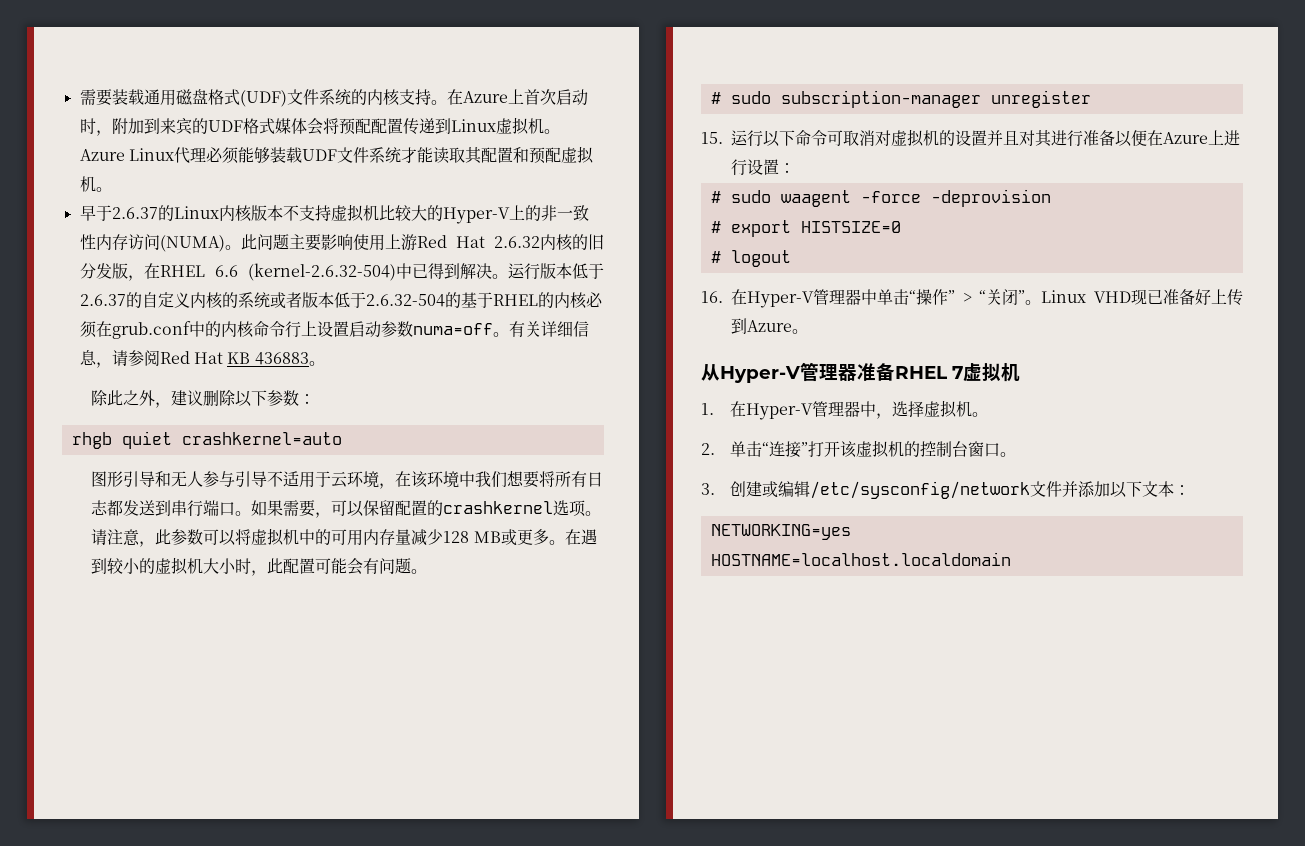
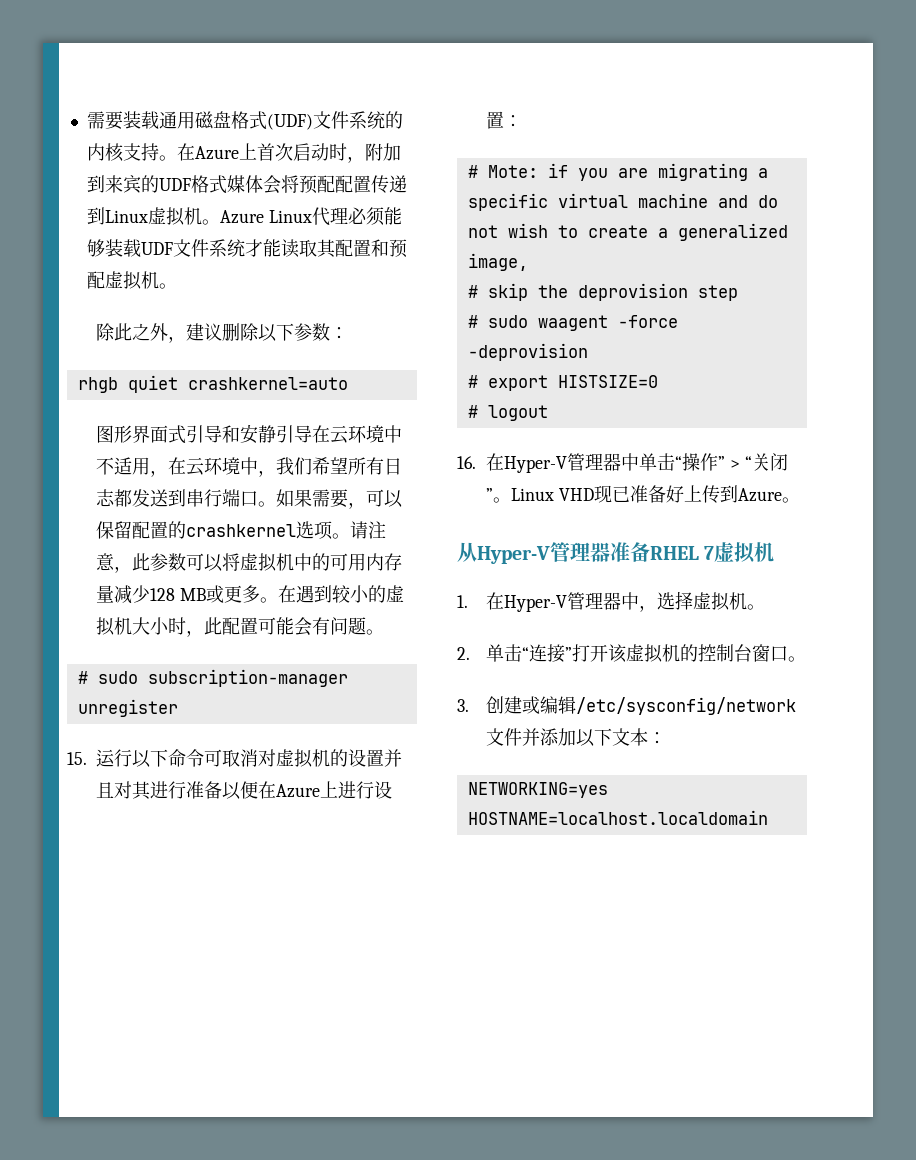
[79,204,589,224] [79,234,604,252] [79,263,604,281] [79,292,603,309] [79,321,589,339] [79,350,325,368] // 早于2.6.37的Linux内核版本不支持虚拟机比较大的Hyper-V上的非一致性内存访问(NUMA)。此问题主要影响使用上游Red Hat 2.6.32内核的旧分发版，在RHEL 6.6 (kernel-2.6.32-504)中已得到解决。运行版本低于2.6.37的自定义内核的系统或者版本低于2.6.32-504的基于RHEL的内核必须在grub.conf中的内核命令行上设置启动参数numa=off。有关详细信息，请参阅Red Hat KB 436883。 -> (177, 286) none
[123,470,556,489] 引导和无人参与引导不适用于云环境，在该环境中我们想要将 -> [132,424,403,444] [96,457,349,477] 界面式引导和安静引导在云环境中不适用，在云环境中，我们希望
(795, 168) none -> [467,163,768,181] [467,193,778,211] [467,223,788,241] [467,253,528,271] [467,283,738,301] // # Mote: if you are migrating a specific virtual machine and do not wish to create a generalized image, // # skip the deprovision step

